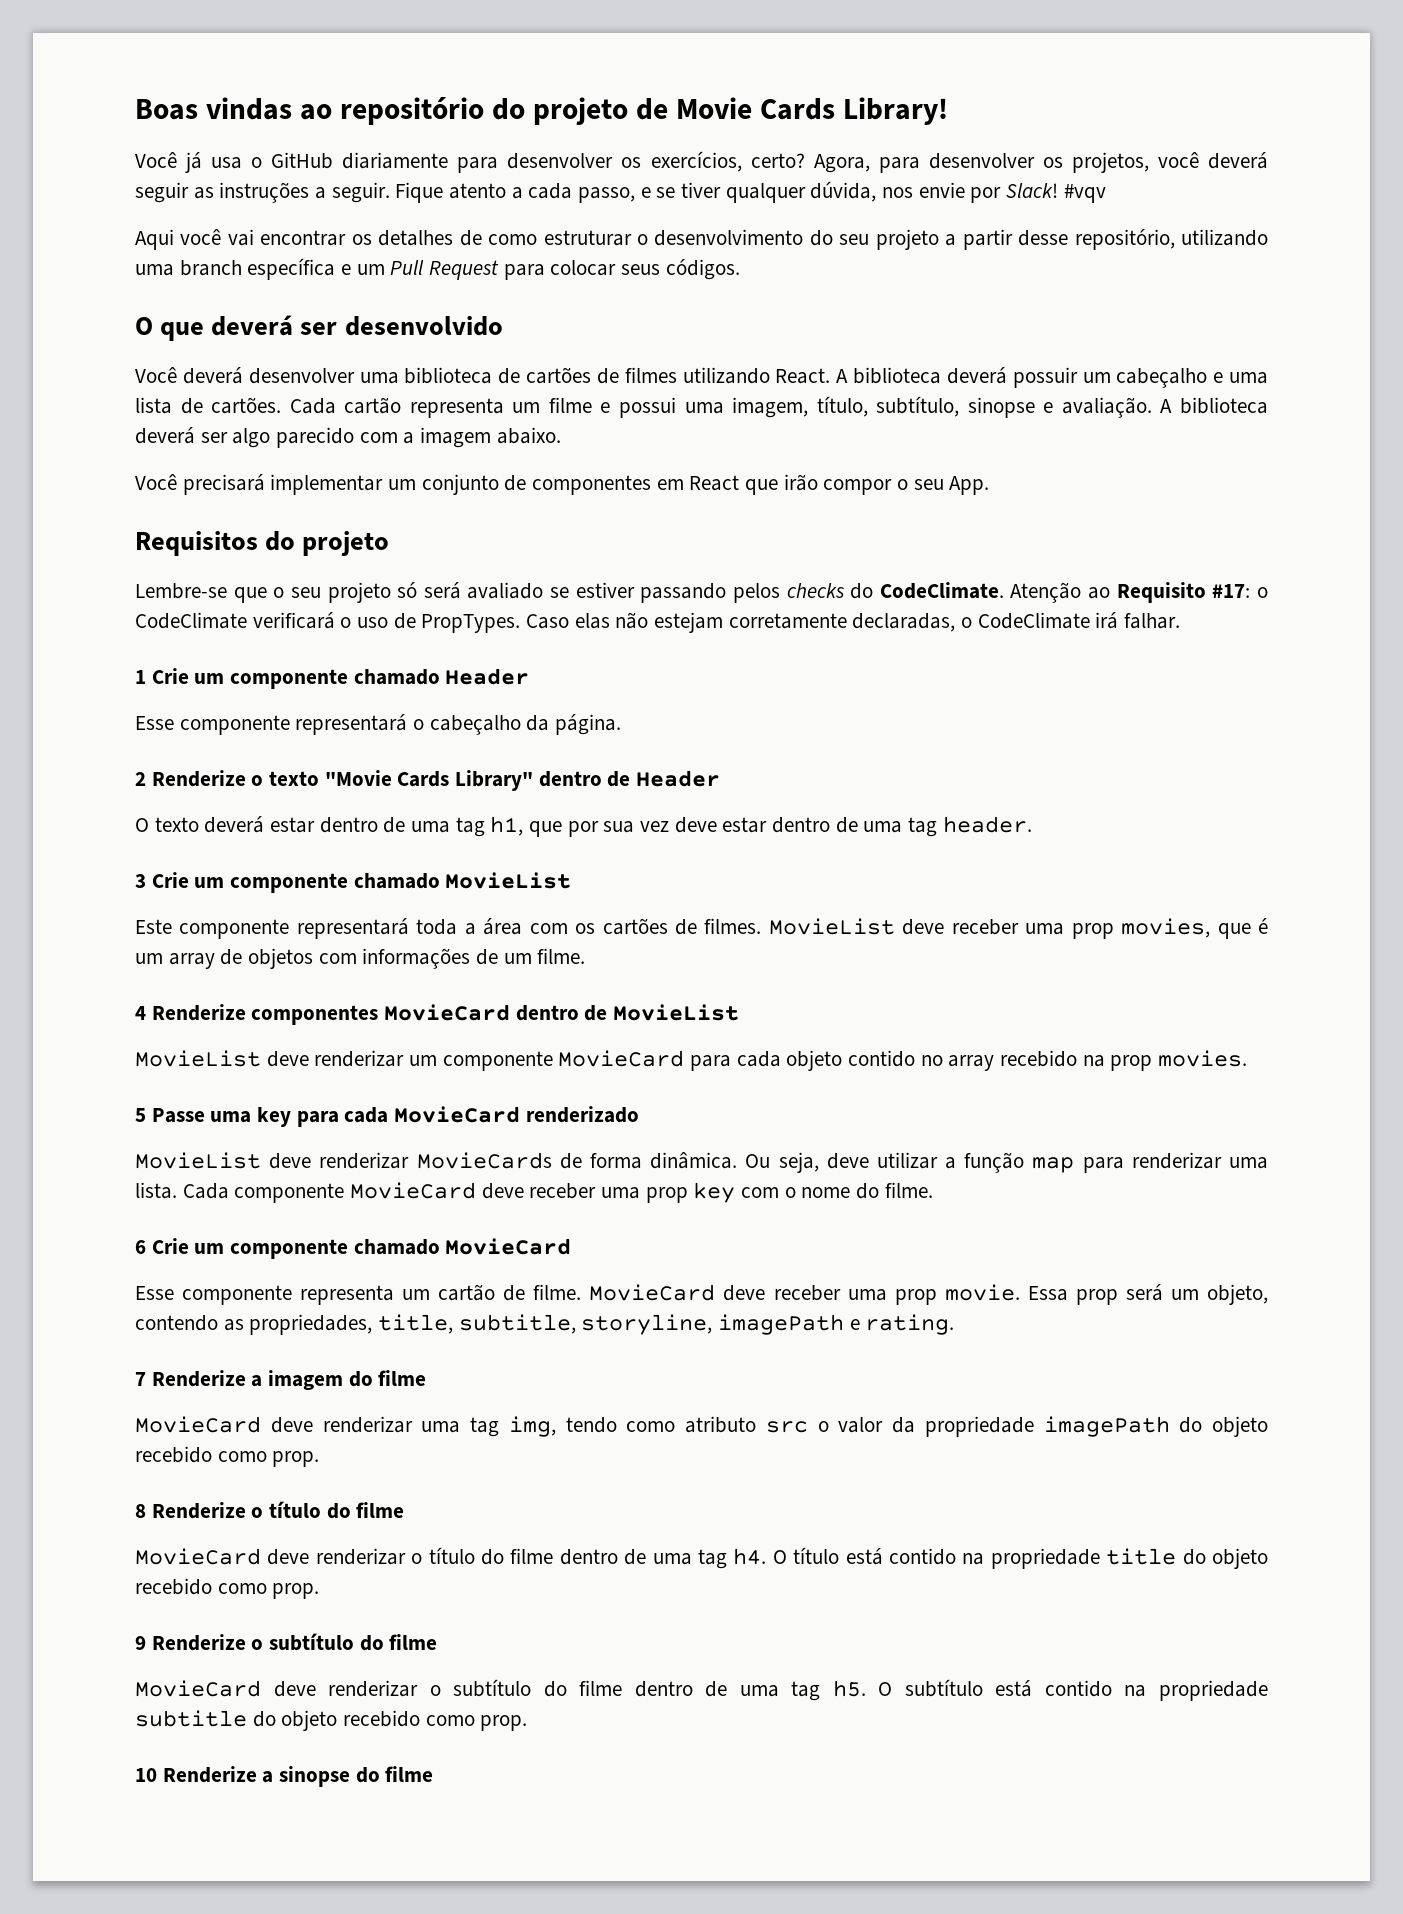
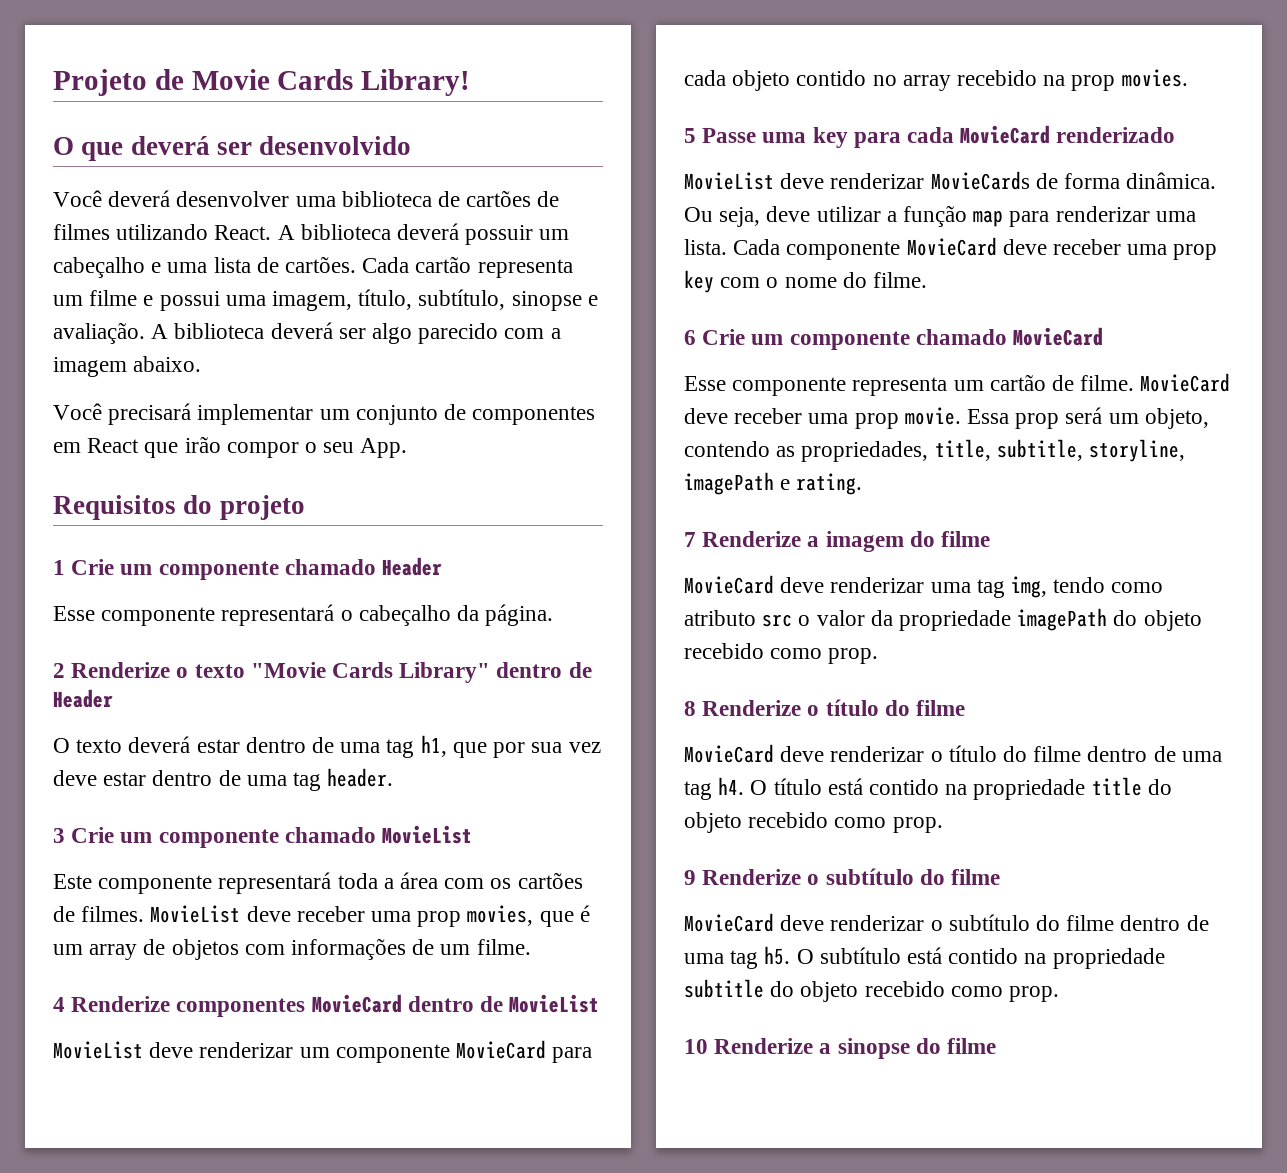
[135,97,948,125] [135,151,1268,173] [135,181,1106,203] [135,229,1268,250] [135,258,740,280] Boas vindas ao repositório do projeto de Movie Cards Library! // Você já usa o GitHub diariamente para desenvolver os exercícios, certo? Agora, para desenvolver os projetos, você deverá seguir as instruções a seguir. Fique atento a cada passo, e se tiver qualquer dúvida, nos envie por Slack! #vqv // Aqui você vai encontrar os detalhes de como estruturar o desenvolvimento do seu projeto a partir desse repositório, utilizando uma branch específica e um Pull Request para colocar seus códigos. -> [53,69,471,96] Projeto de Movie Cards Library!
[135,582,1268,603] [135,612,1181,633] // Lembre-se que o seu projeto só será avaliado se estiver passando pelos checks do CodeClimate. Atenção ao Requisito #17: o CodeClimate verificará o uso de PropTypes. Caso elas não estejam corretamente declaradas, o CodeClimate irá falhar. -> (305, 507) none

